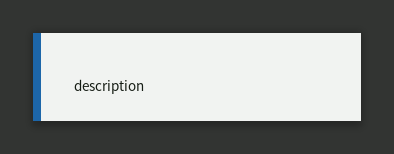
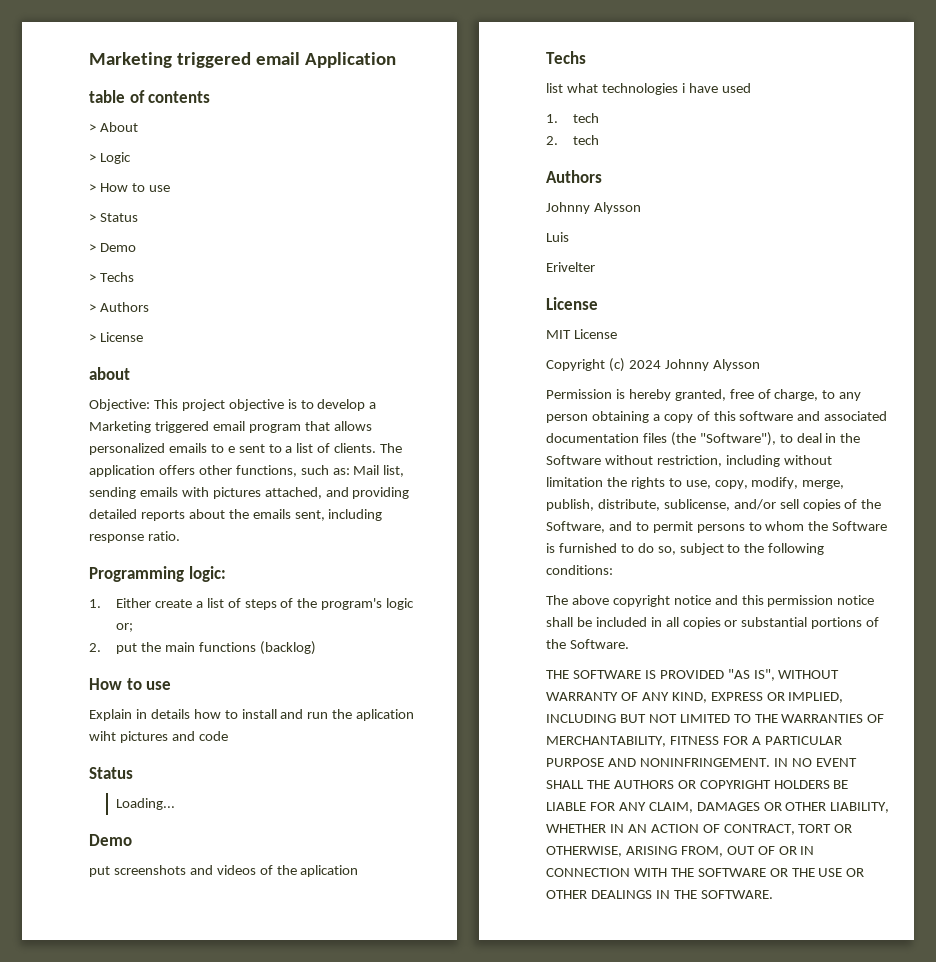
[74,79,144,94] description -> [89,52,396,68] [89,90,211,103] [89,122,138,132] [89,152,131,164] [89,183,170,192] [89,213,138,222] [89,243,136,252] [89,272,134,282] [89,302,149,312] [89,332,143,342] [89,367,130,380] [89,399,377,411] [89,421,372,433] [89,443,403,455] [89,465,405,477] [89,487,410,499] [89,509,383,521] [89,531,180,543] [89,566,226,582] [89,598,415,610] [115,623,133,632] [89,641,316,655] [89,678,172,690] [89,709,415,721] [89,731,228,743] [89,767,133,779] [115,798,175,810] [89,834,132,846] [89,865,359,877] [546,51,586,64] [546,83,751,95] [546,113,599,123] [546,135,599,145] [546,170,602,183] [546,202,641,214] [546,232,569,242] [546,262,595,272] [546,297,598,310] [546,329,617,339] [546,358,760,372] [546,389,862,401] [546,411,888,423] [546,432,861,446] [546,455,832,467] [546,477,845,489] [546,499,882,511] [546,521,888,533] [546,543,825,555] [546,565,613,575] [546,595,875,607] [546,617,880,629] [546,639,629,649] [546,669,840,681] [546,692,844,703] [546,714,885,723] [546,736,842,747] [546,758,857,767] [546,780,849,789] [546,802,890,813] [546,824,853,835] [546,846,815,857] [546,868,865,877] [546,890,773,899] Marketing triggered email Application // table of contents // > About // > Logic // > How to use // > Status // > Demo // > Techs // > Authors // > License // about // Objective: This project objective is to develop a Marketing triggered email program that allows personalized emails to e sent to a list of clients. The application offers other functions, such as: Mail list, sending emails with pictures attached, and providing detailed reports about the emails sent, including response ratio. // Programming logic: // 1. Either create a list of steps of the program's logic or; // 2. put the main functions (backlog) // How to use // Explain in details how to install and run the aplication wiht pictures and code // Status // Loading... // Demo // put screenshots and videos of the aplication // Techs // list what technologies i have used // 1. tech // 2. tech // Authors // Johnny Alysson // Luis // Erivelter // License // MIT License // Copyright (c) 2024 Johnny Alysson // Permission is hereby granted, free of charge, to any person obtaining a copy of this software and associated documentation files (the "Software"), to deal in the Software without restriction, including without limitation the rights to use, copy, modify, merge, publish, distribute, sublicense, and/or sell copies of the Software, and to permit persons to whom the Software is furnished to do so, subject to the following conditions: // The above copyright notice and this permission notice shall be included in all copies or substantial portions of the Software. // THE SOFTWARE IS PROVIDED "AS IS", WITHOUT WARRANTY OF ANY KIND, EXPRESS OR IMPLIED, INCLUDING BUT NOT LIMITED TO THE WARRANTIES OF MERCHANTABILITY, FITNESS FOR A PARTICULAR PURPOSE AND NONINFRINGEMENT. IN NO EVENT SHALL THE AUTHORS OR COPYRIGHT HOLDERS BE LIABLE FOR ANY CLAIM, DAMAGES OR OTHER LIABILITY, WHETHER IN AN ACTION OF CONTRACT, TORT OR OTHERWISE, ARISING FROM, OUT OF OR IN CONNECTION WITH THE SOFTWARE OR THE USE OR OTHER DEALINGS IN THE SOFTWARE.

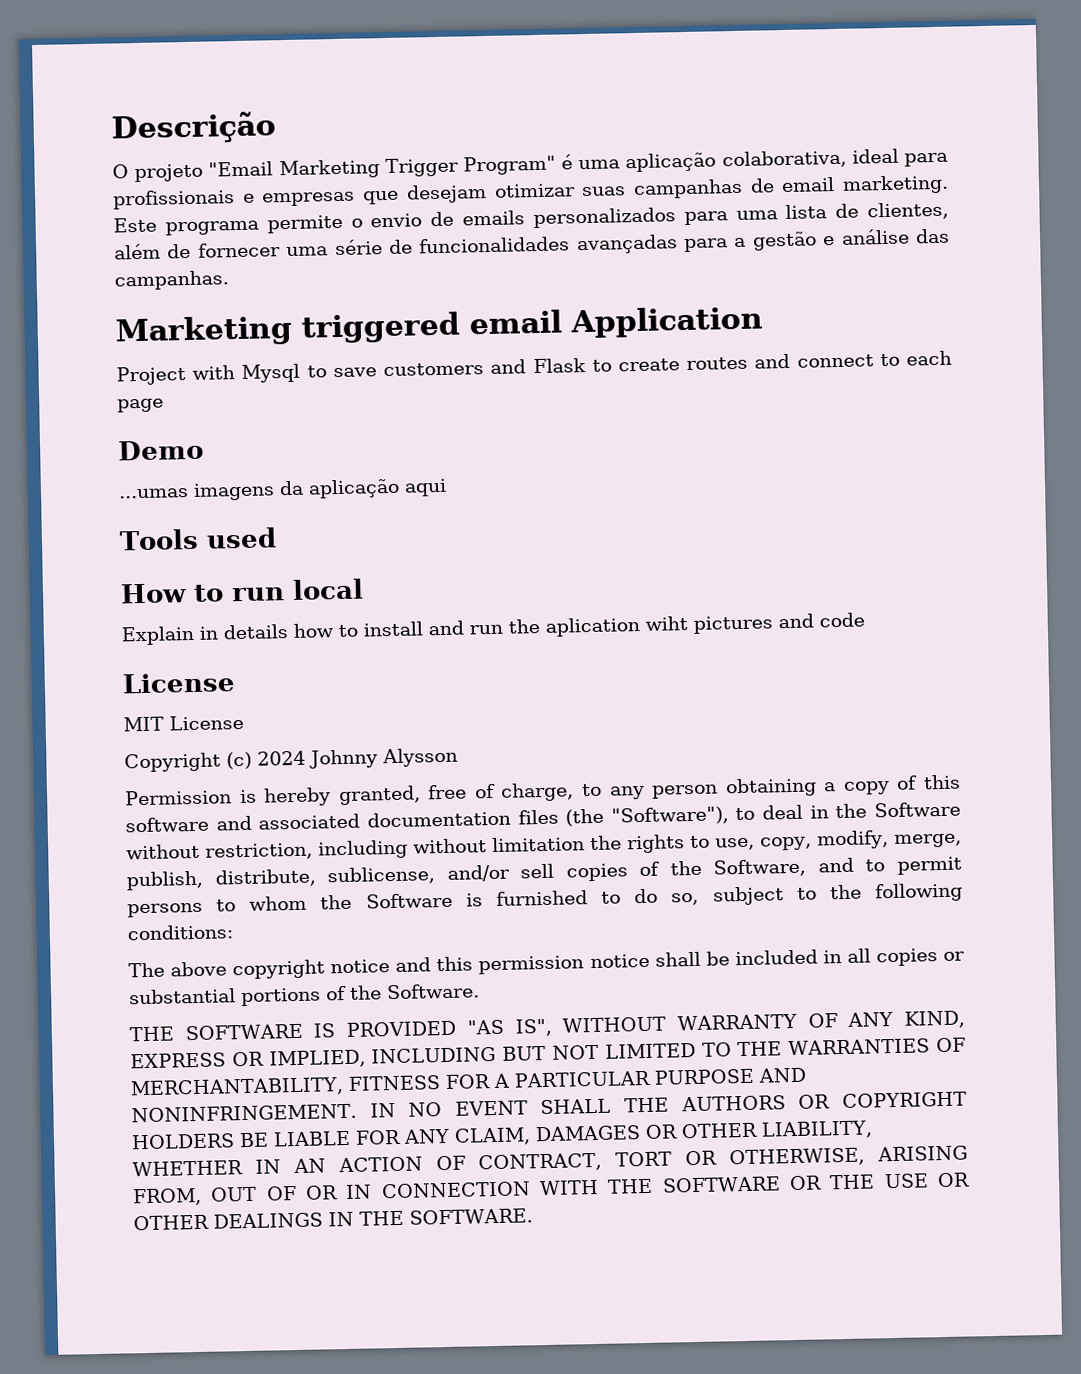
[89,52,396,68] [89,90,211,103] [89,122,138,132] [89,152,131,164] [89,183,170,192] [89,213,138,222] [89,243,136,252] [89,272,134,282] [89,302,149,312] [89,332,143,342] [89,367,130,380] [89,399,377,411] [89,421,372,433] [89,443,403,455] [89,465,405,477] [89,487,410,499] [89,509,383,521] [89,531,180,543] [89,566,226,582] [89,598,415,610] [115,623,133,632] [89,641,316,655] [89,678,172,690] Marketing triggered email Application // table of contents // > About // > Logic // > How to use // > Status // > Demo // > Techs // > Authors // > License // about // Objective: This project objective is to develop a Marketing triggered email program that allows personalized emails to e sent to a list of clients. The application offers other functions, such as: Mail list, sending emails with pictures attached, and providing detailed reports about the emails sent, including response ratio. // Programming logic: // 1. Either create a list of steps of the program's logic or; // 2. put the main functions (backlog) // How to use -> [111,111,276,145] [112,148,948,183] [112,174,950,210] [113,201,950,236] [114,228,950,260] [114,270,229,291] [115,305,763,348] [116,350,952,386] [117,398,164,413] [117,439,204,461] [118,478,447,501] [119,527,277,551] [120,578,364,604] Descrição // O projeto "Email Marketing Trigger Program" é uma aplicação colaborativa, ideal para profissionais e empresas que desejam otimizar suas campanhas de email marketing. Este programa permite o envio de emails personalizados para uma lista de clientes, além de fornecer uma série de funcionalidades avançadas para a gestão e análise das campanhas. // Marketing triggered email Application // Project with Mysql to save customers and Flask to create routes and connect to each page // Demo // ...umas imagens da aplicação aqui // Tools used // How to run local
[89,767,133,779] [115,798,175,810] [89,834,132,846] [89,865,359,877] [546,51,586,64] [546,83,751,95] [546,113,599,123] [546,135,599,145] [546,170,602,183] [546,202,641,214] [546,232,569,242] [546,262,595,272] // Status // Loading... // Demo // put screenshots and videos of the aplication // Techs // list what technologies i have used // 1. tech // 2. tech // Authors // Johnny Alysson // Luis // Erivelter -> (865, 620) none

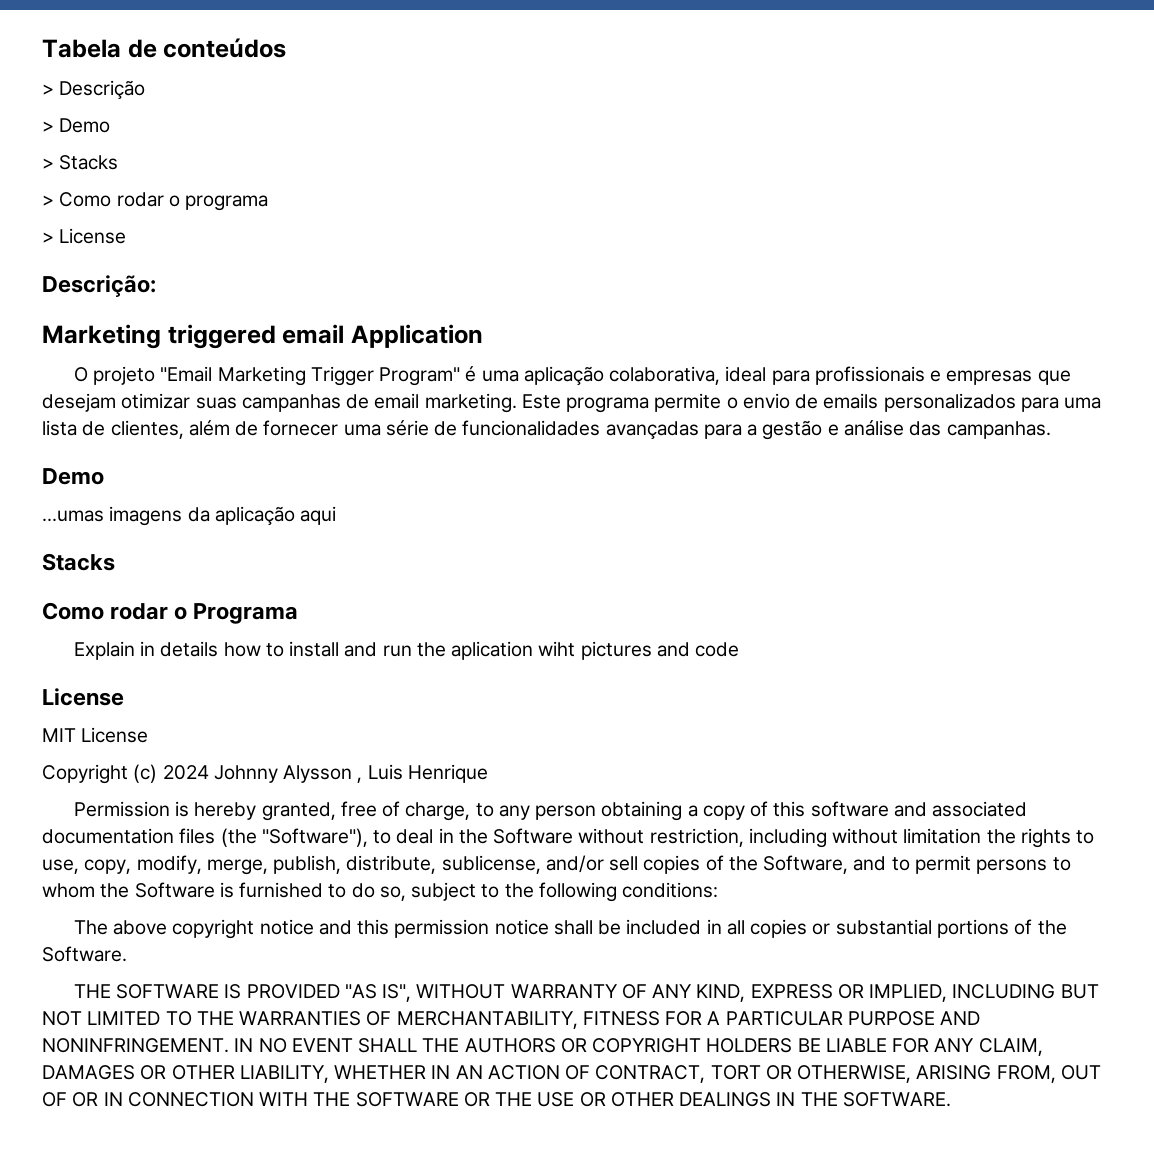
[111,111,276,145] Descrição -> [42,38,287,58] [42,80,146,100] [42,118,111,133] [42,155,119,170] [42,192,269,211] [42,228,127,244] [42,275,156,298] [42,324,483,349] Tabela de conteúdos // > Descrição // > Demo // > Stacks // > Como rodar o programa // > License // Descrição: // Marketing triggered email Application
[115,305,763,348] [116,350,952,386] [117,398,164,413] // Marketing triggered email Application // Project with Mysql to save customers and Flask to create routes and connect to each page -> (1051, 430) none
[119,527,277,551] [120,578,364,604] Tools used // How to run local -> [42,553,115,571] [42,602,299,624] Stacks // Como rodar o Programa
(458, 757) none -> [357,764,488,783] , Luis Henrique

